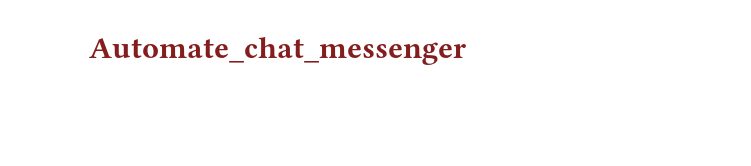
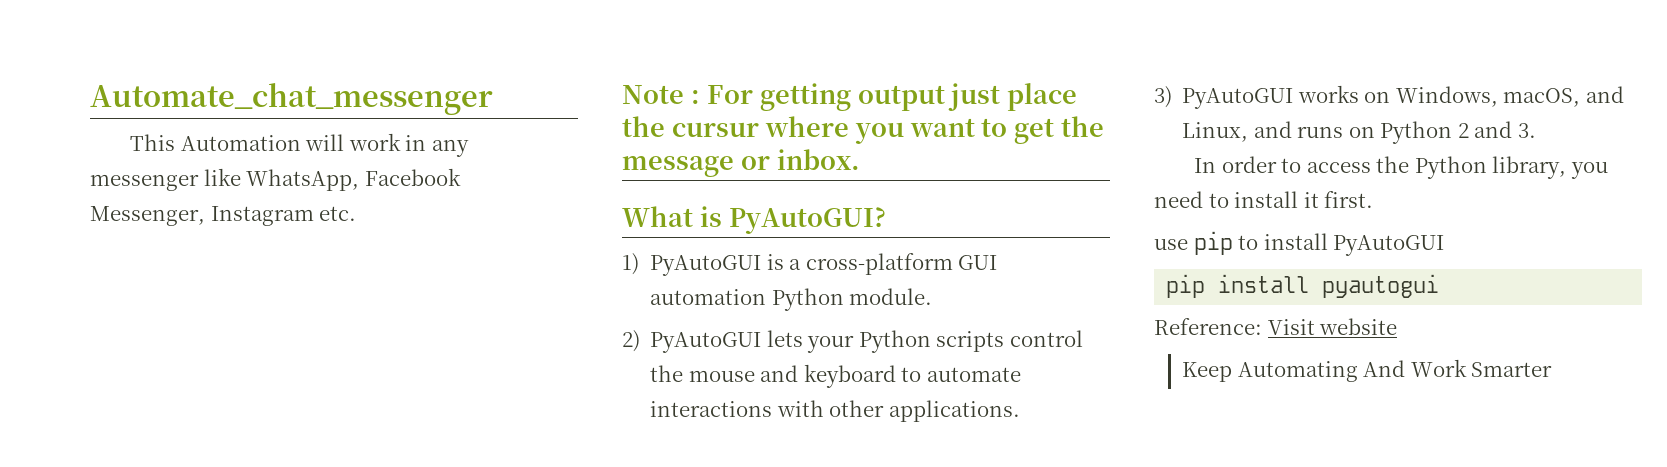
(466, 51) none -> [130,133,469,157] [90,168,461,191] [90,206,357,226] [622,83,1078,111] [622,116,1105,144] [622,149,860,177] [622,206,886,234] [622,253,998,276] [650,288,933,311] [622,330,1083,353] [650,364,1021,388] [650,400,1020,422] [1154,85,1624,109] [1182,121,1536,144] [1194,156,1608,179] [1154,191,1374,208] [1154,231,1445,256] [1166,274,1440,298] [1154,318,1398,335] [1182,359,1553,382] // This Automation will work in any messenger like WhatsApp, Facebook Messenger, Instagram etc. // Note : For getting output just place the cursur where you want to get the message or inbox. // What is PyAutoGUI? // 1) PyAutoGUI is a cross-platform GUI automation Python module. // 2) PyAutoGUI lets your Python scripts control the mouse and keyboard to automate interactions with other applications. // 3) PyAutoGUI works on Windows, macOS, and Linux, and runs on Python 2 and 3. // In order to access the Python library, you need to install it first. // use pip to install PyAutoGUI // pip install pyautogui // Reference: Visit website // Keep Automating And Work Smarter

